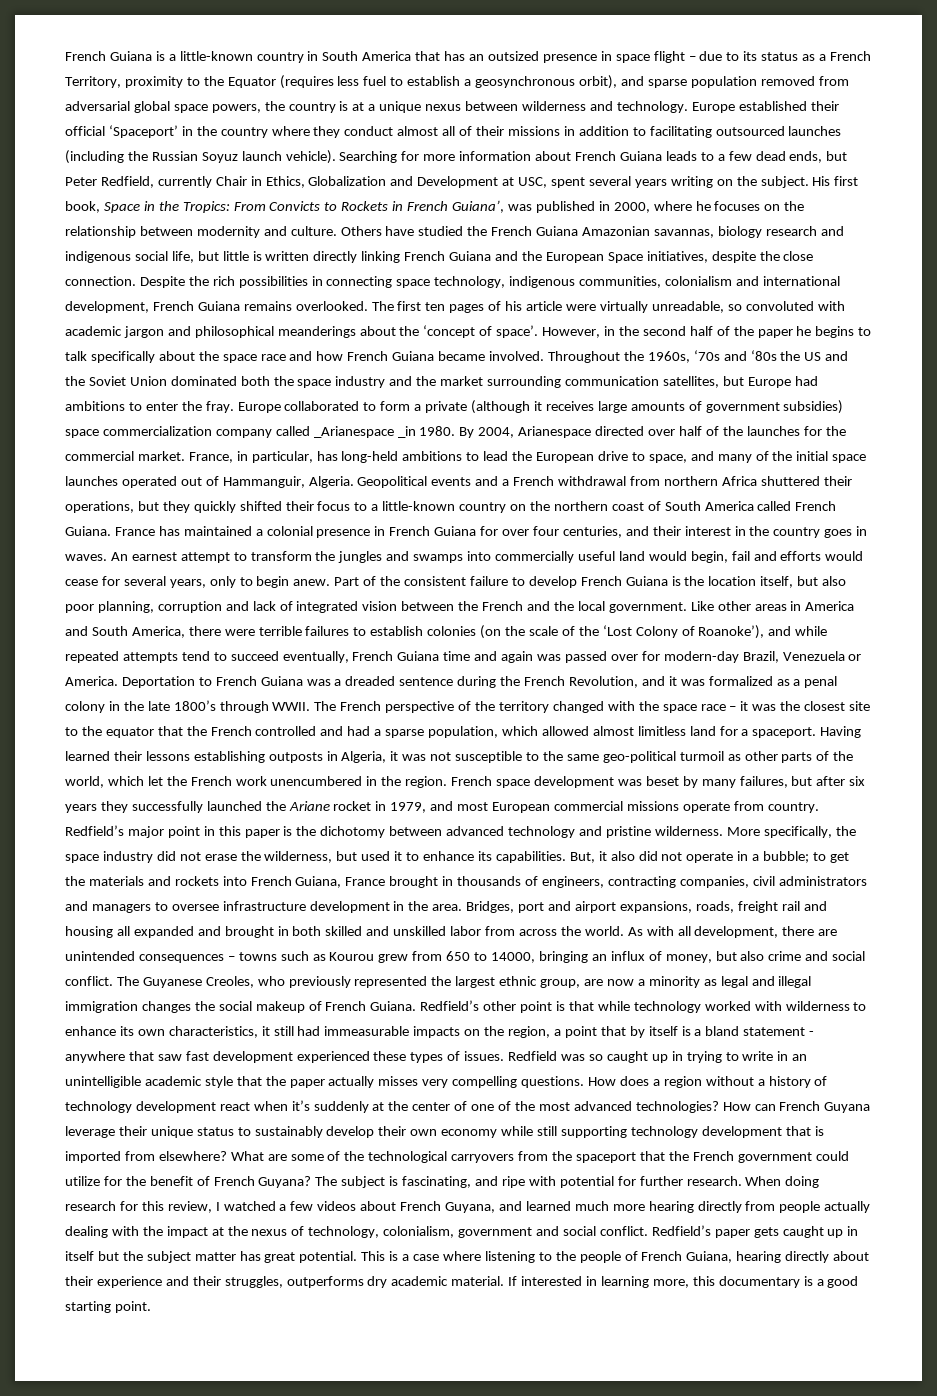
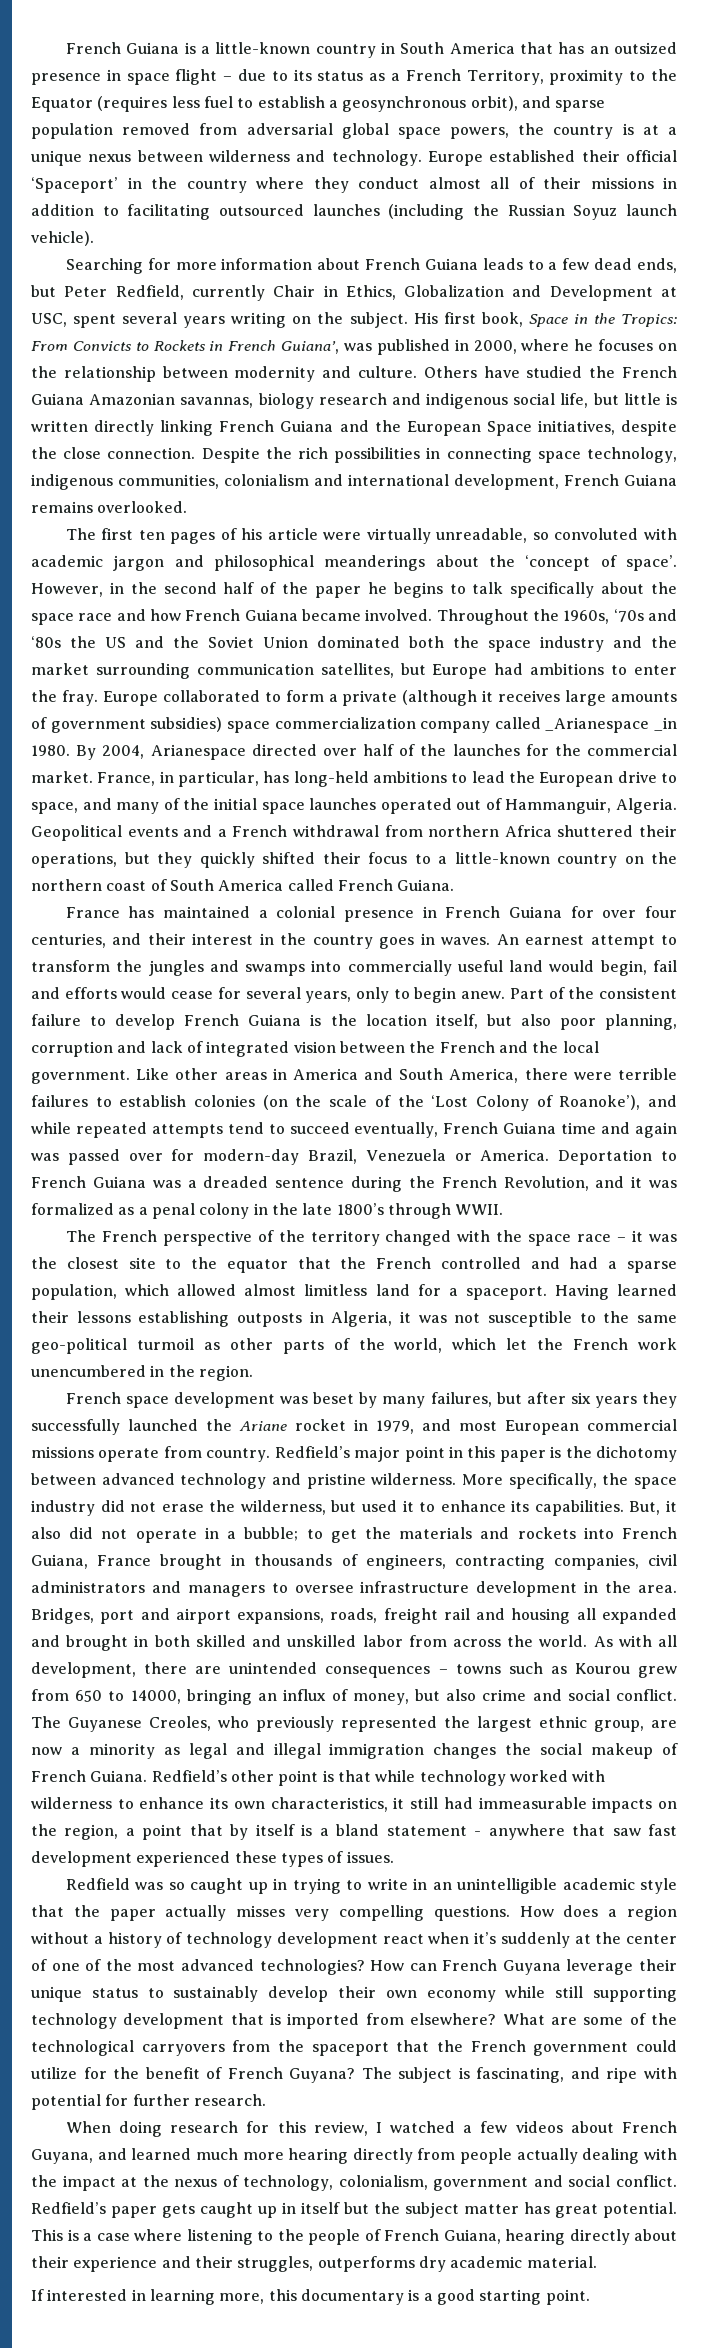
(336, 157) none -> (94, 238) //
(368, 306) none -> (188, 507) //
(111, 531) none -> (455, 885) //
(311, 706) none -> (504, 1209) //
(448, 782) none -> (253, 1373) //
(505, 1056) none -> (394, 1857) //
(742, 1181) none -> (266, 2100) //
(505, 1281) none -> (597, 2262) //

